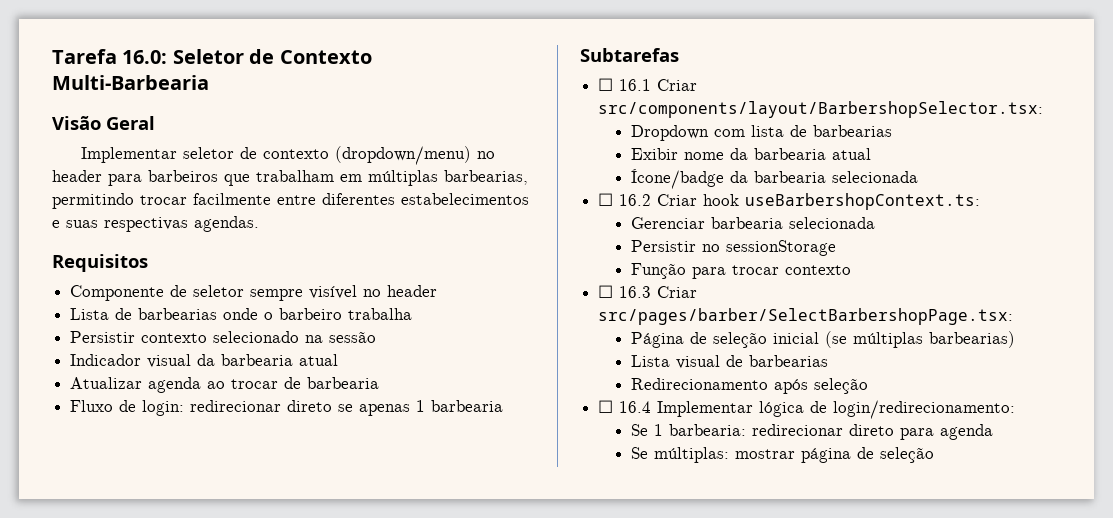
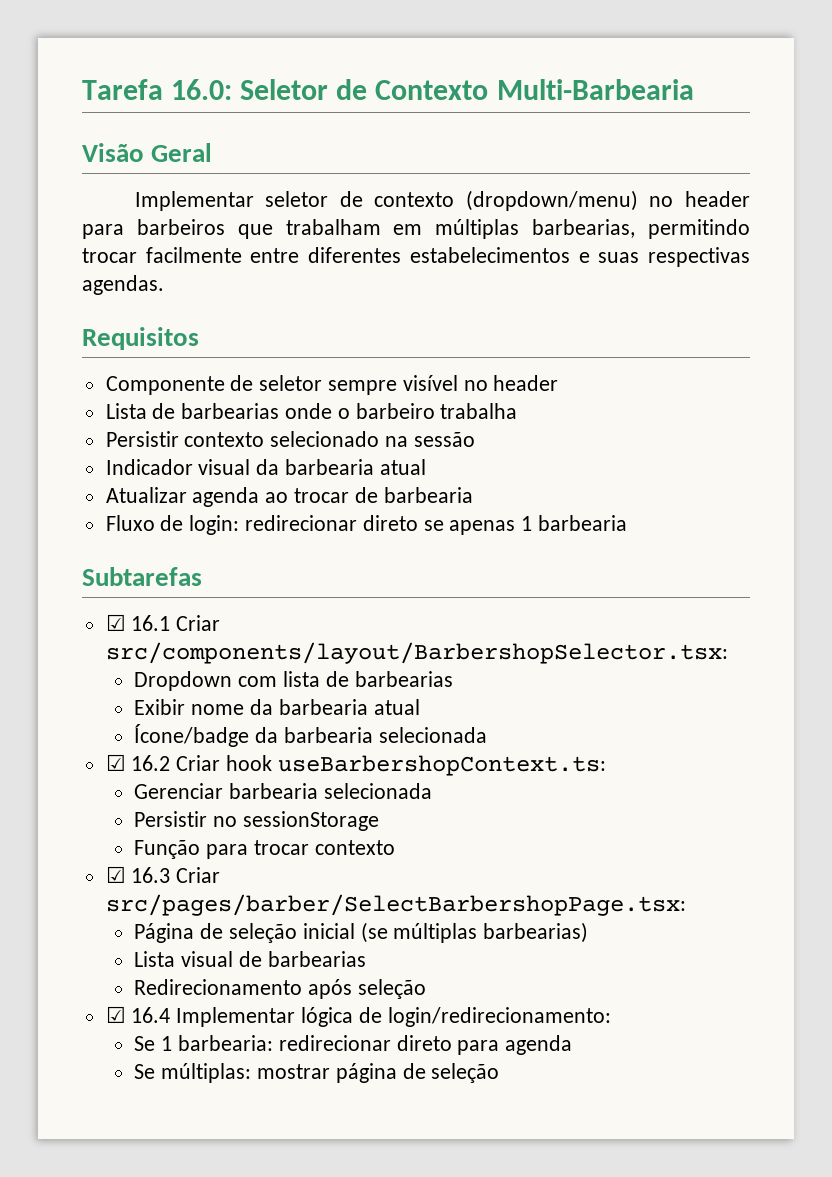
[598,78,614,91] ☐ -> [105,614,126,631] ☑
[598,193,614,206] ☐ -> [105,754,126,771] ☑
[598,285,614,298] ☐ -> [105,866,126,883] ☑
[598,400,614,413] ☐ -> [105,1006,126,1023] ☑

